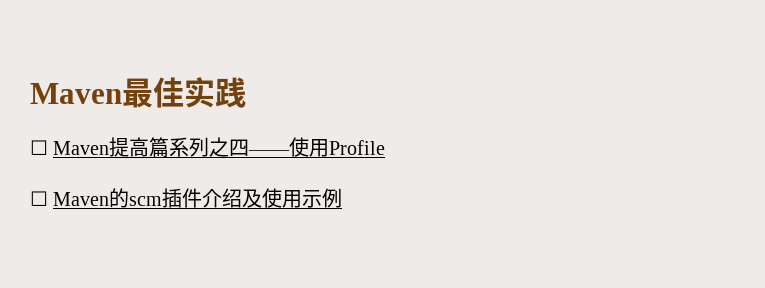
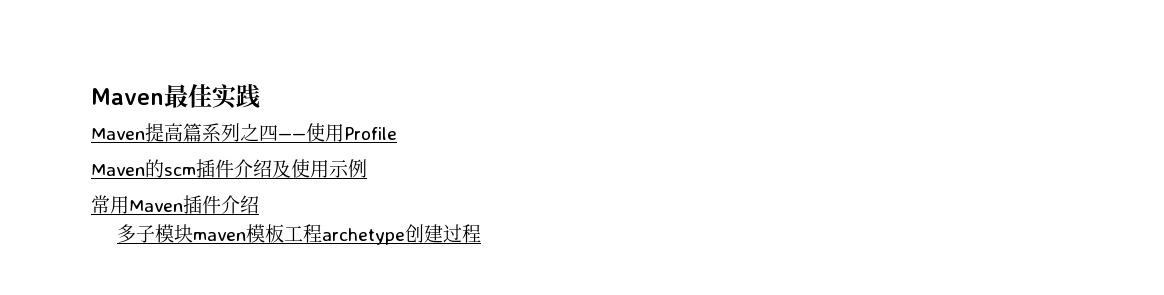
[30,140,48,155] ☐ -> (260, 96) none
[30,191,48,206] ☐ -> (397, 133) none
(343, 198) none -> [91,195,259,214] [117,224,482,245] // 常用Maven插件介绍 // 多子模块maven模板工程archetype创建过程

